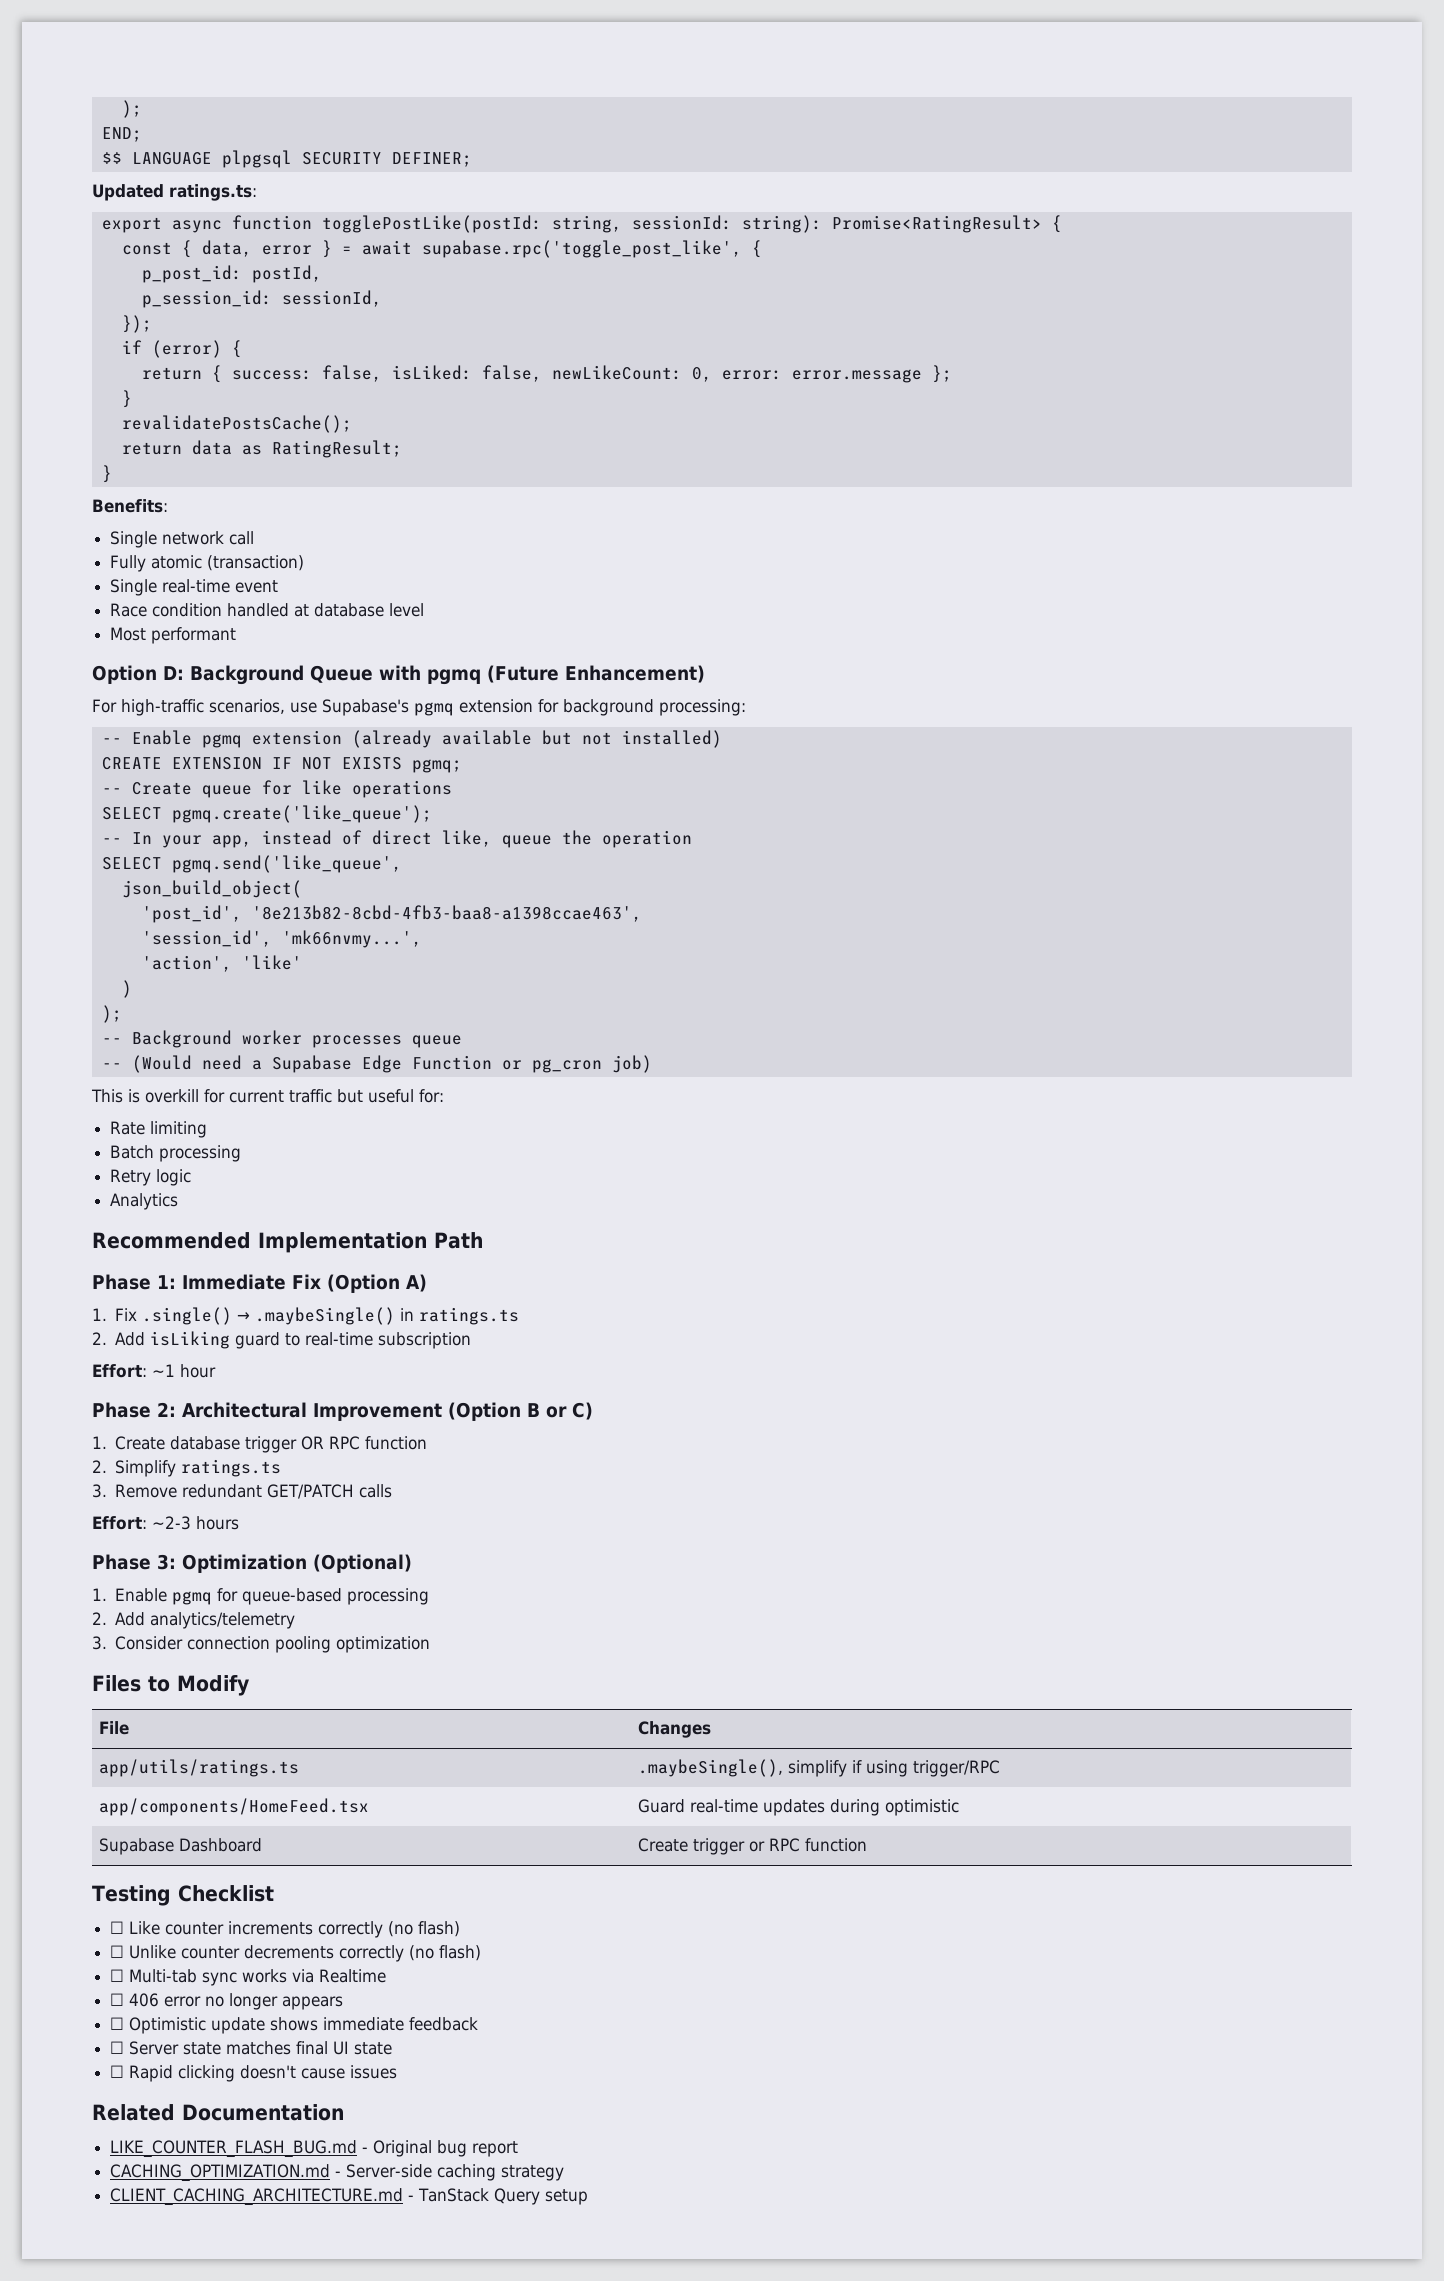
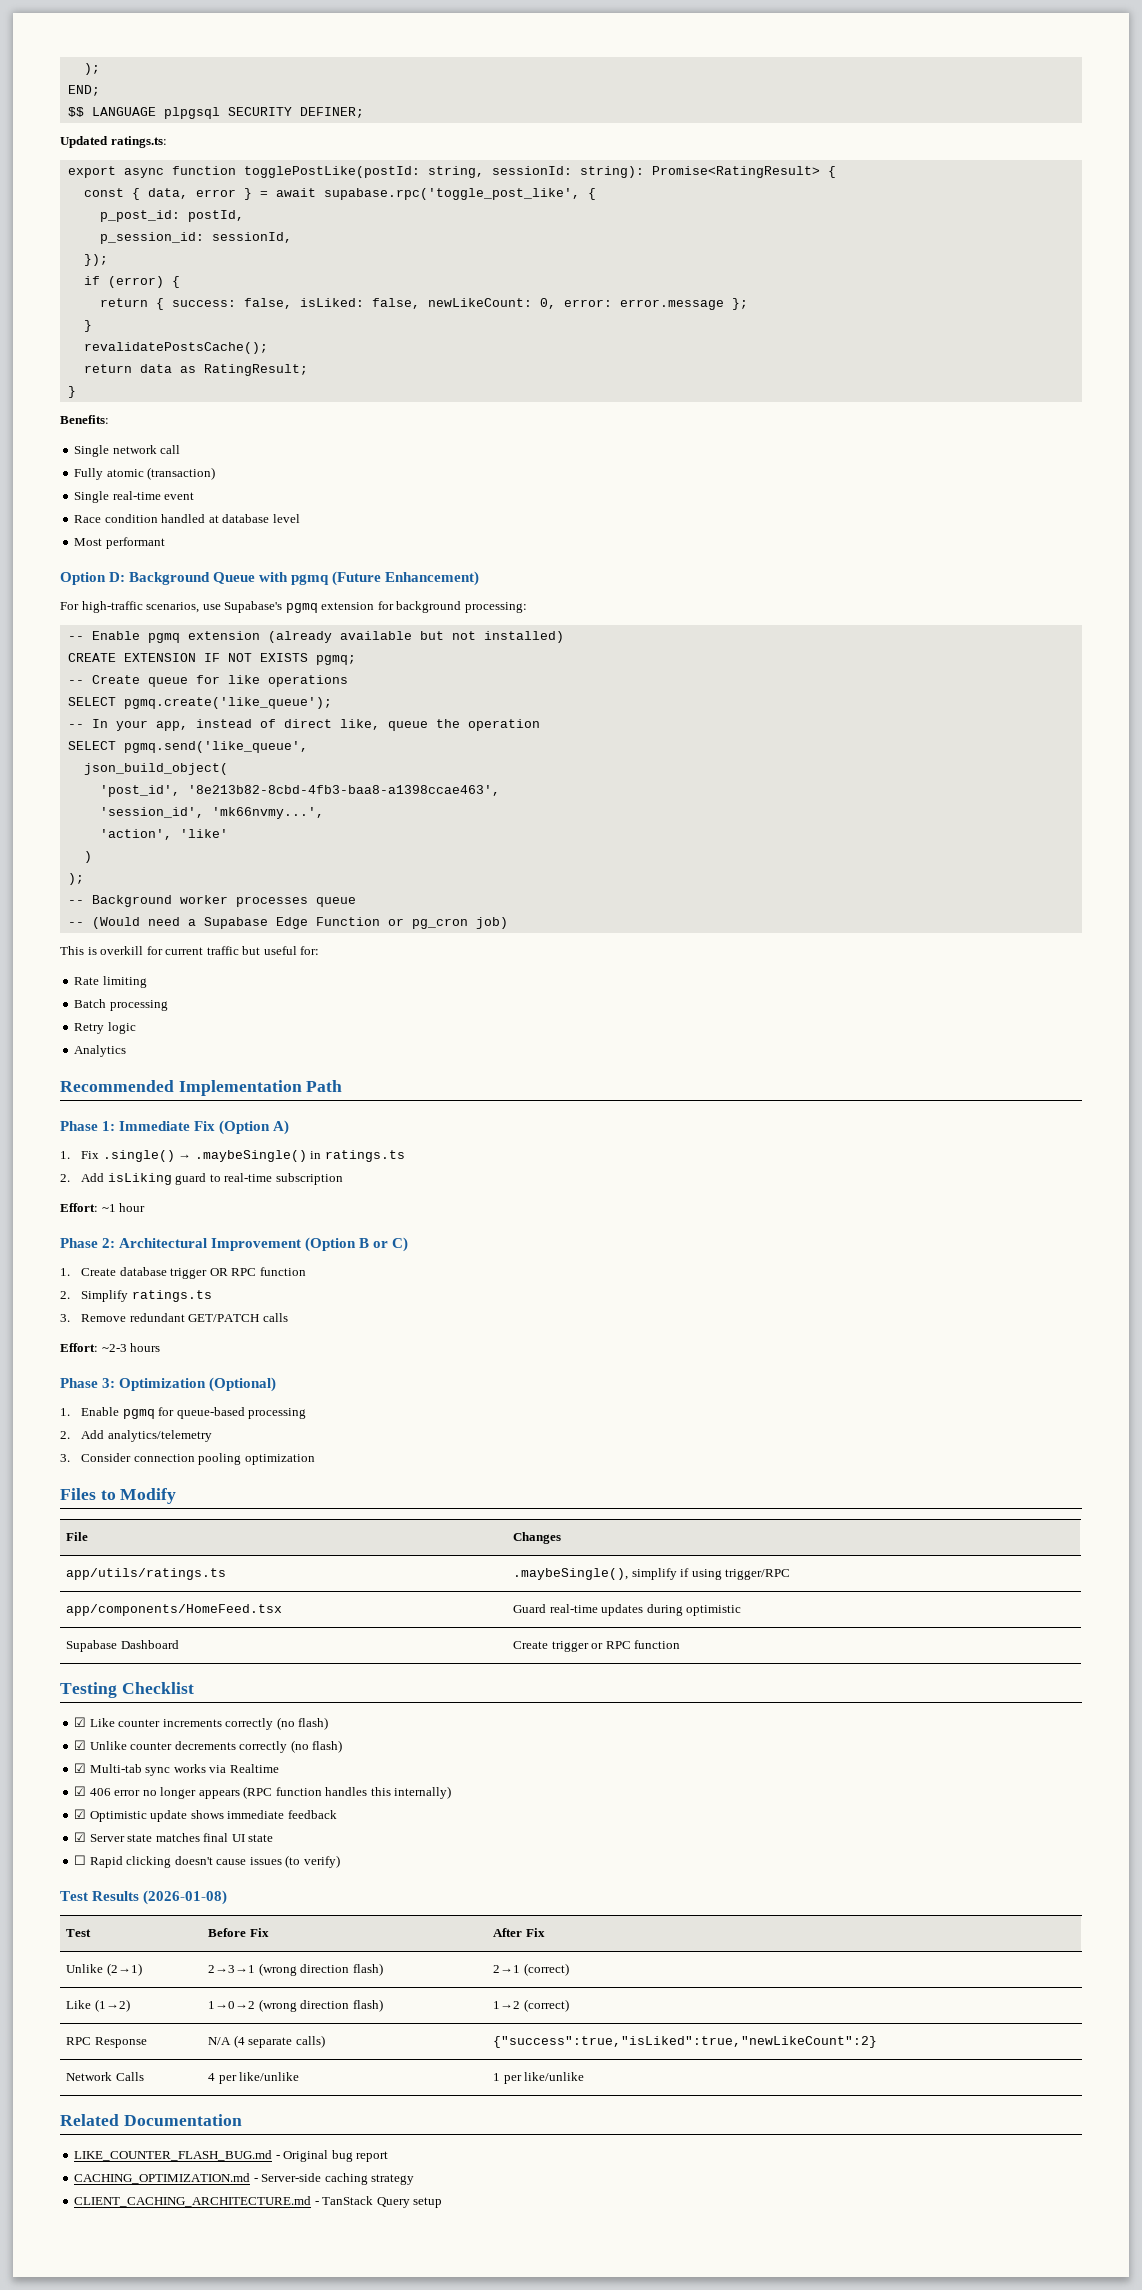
[110,1921,125,1934] ☐ -> [74,1717,87,1727] ☑
[110,1945,125,1958] ☐ -> [74,1740,87,1750] ☑
[110,1969,125,1982] ☐ -> [74,1763,87,1773] ☑
[110,1993,125,2006] ☐ -> [74,1786,87,1796] ☑
[110,2017,125,2030] // ☐ -> [243,1786,452,1799] [74,1809,87,1819] (RPC function handles this internally) // ☑
[110,2041,125,2054] ☐ -> [74,1832,87,1842] ☑
(398, 2072) none -> [285,1855,340,1868] [60,1890,228,1905] [66,1929,92,1937] [208,1928,269,1937] [493,1928,545,1937] [66,1963,142,1976] [208,1963,383,1976] [493,1963,569,1976] [66,1999,130,2012] [208,1999,383,2012] [493,1999,569,2012] [66,2037,147,2048] [208,2035,325,2048] [493,2036,878,2048] [66,2072,144,2081] [208,2072,300,2084] [493,2072,585,2084] (to verify) // Test Results (2026-01-08) // Test | Before Fix | After Fix // Unlike (2→1) | 2→3→1 (wrong direction flash) | 2→1 (correct) // Like (1→2) | 1→0→2 (wrong direction flash) | 1→2 (correct) // RPC Response | N/A (4 separate calls) | {"success":true,"isLiked":true,"newLikeCount":2} // Network Calls | 4 per like/unlike | 1 per like/unlike

